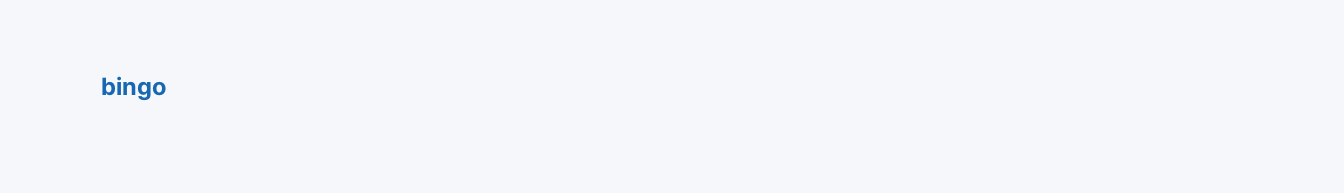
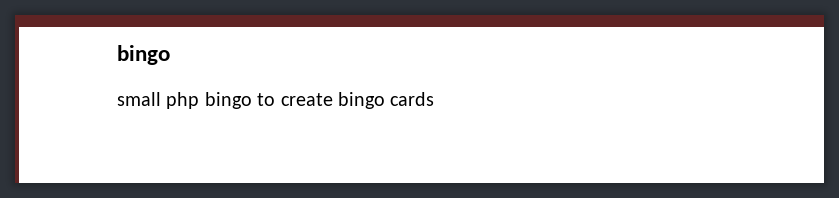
[101,76,166,101] bingo -> [117,45,170,65] [117,92,435,109] bingo // small php bingo to create bingo cards

